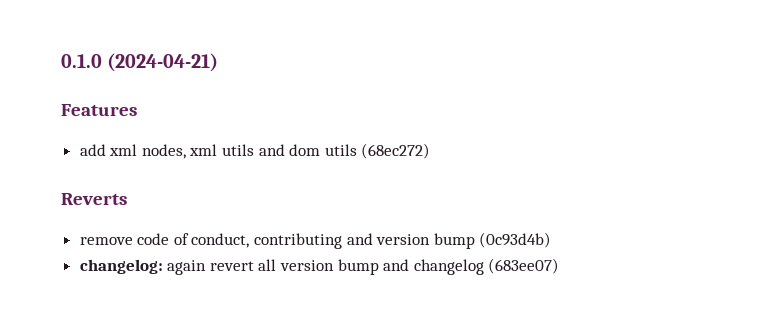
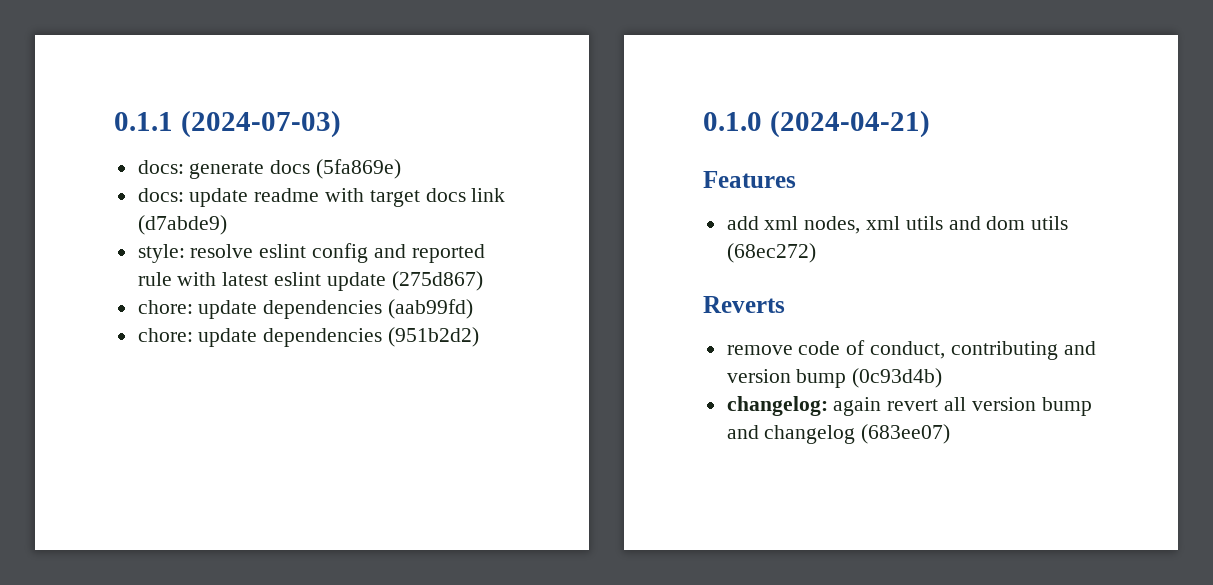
(61, 61) none -> [114,110,341,138] [137,159,402,179] [137,188,506,207] [137,215,227,235] [137,243,485,263] [137,271,483,291] [137,299,474,319] [137,327,480,347] 0.1.1 (2024-07-03) // docs: generate docs (5fa869e) // docs: update readme with target docs link (d7abde9) // style: resolve eslint config and reported rule with latest eslint update (275d867) // chore: update dependencies (aab99fd) // chore: update dependencies (951b2d2) //

